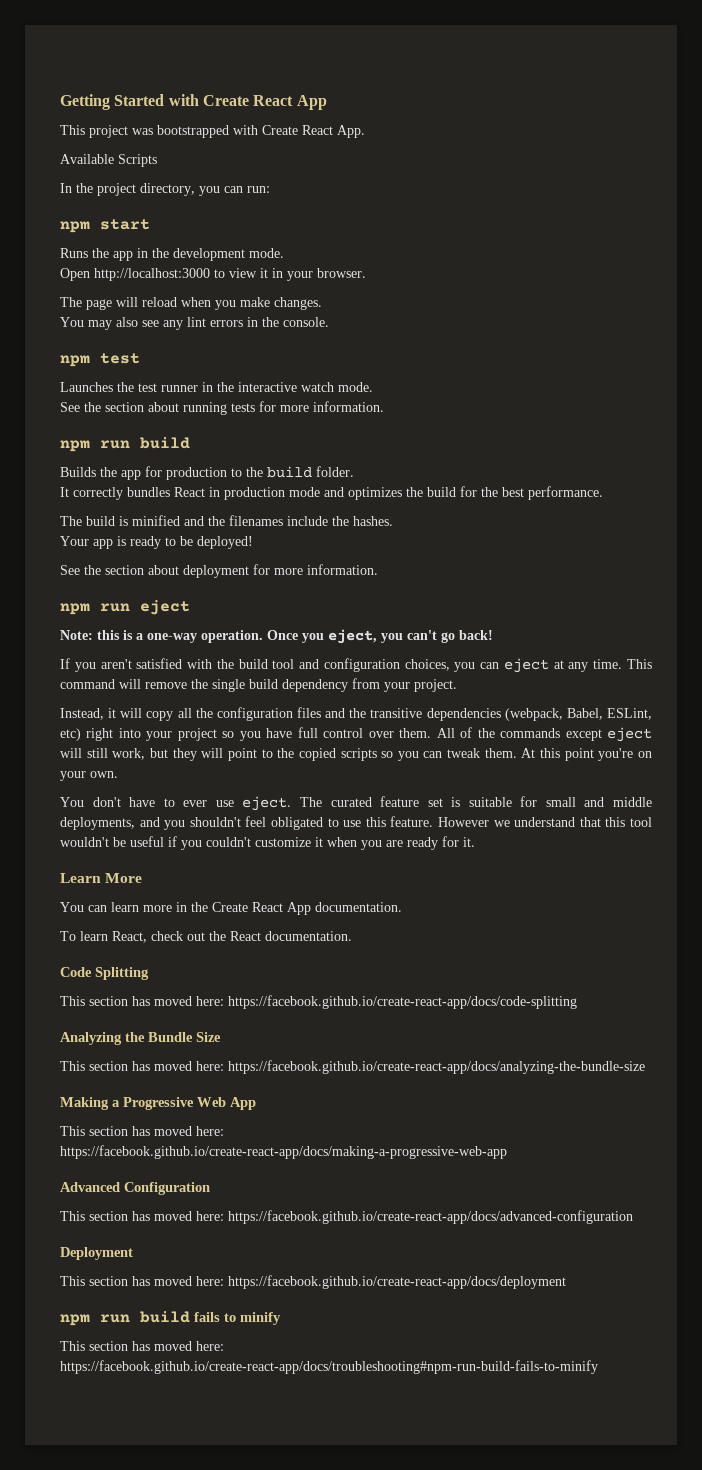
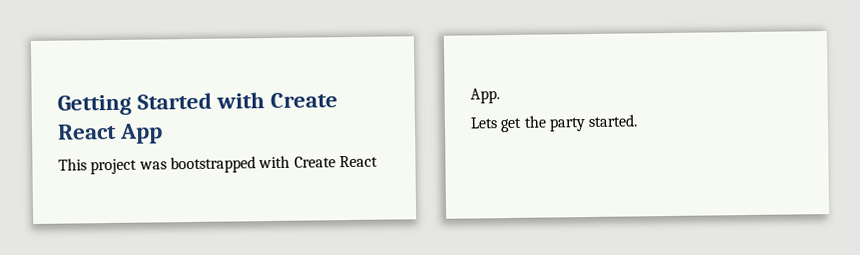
[60,154,157,167] [60,183,270,196] [60,219,150,233] [60,248,284,261] [60,268,366,281] [60,297,322,310] [60,317,329,330] [60,353,140,367] [60,382,373,392] [60,401,384,415] [60,437,190,452] [60,466,354,480] [60,486,603,500] [60,515,393,526] [60,536,253,549] [60,564,378,578] [60,600,190,615] [60,629,493,644] [60,658,652,673] [60,678,457,692] [60,707,653,721] [60,727,653,742] [60,748,652,761] [60,771,118,781] [60,796,652,811] [60,816,653,830] [60,836,475,850] [60,873,143,883] [60,902,402,915] [60,931,352,943] [60,967,149,980] [60,995,577,1009] [60,1032,221,1045] [60,1060,645,1074] [60,1097,256,1110] [60,1126,224,1136] [60,1145,507,1159] [60,1182,210,1195] [60,1210,633,1224] [60,1247,133,1260] [60,1275,566,1289] [60,1311,281,1326] [60,1341,224,1351] [60,1360,598,1374] Available Scripts // In the project directory, you can run: // npm start // Runs the app in the development mode. // Open http://localhost:3000 to view it in your browser. // The page will reload when you make changes. // You may also see any lint errors in the console. // npm test // Launches the test runner in the interactive watch mode. // See the section about running tests for more information. // npm run build // Builds the app for production to the build folder. // It correctly bundles React in production mode and optimizes the build for the best performance. // The build is minified and the filenames include the hashes. // Your app is ready to be deployed! // See the section about deployment for more information. // npm run eject // Note: this is a one-way operation. Once you eject, you can't go back! // If you aren't satisfied with the build tool and configuration choices, you can eject at any time. This command will remove the single build dependency from your project. // Instead, it will copy all the configuration files and the transitive dependencies (webpack, Babel, ESLint, etc) right into your project so you have full control over them. All of the commands except eject will still work, but they will point to the copied scripts so you can tweak them. At this point you're on your own. // You don't have to ever use eject. The curated feature set is suitable for small and middle deployments, and you shouldn't feel obligated to use this feature. However we understand that this tool wouldn't be useful if you couldn't customize it when you are ready for it. // Learn More // You can learn more in the Create React App documentation. // To learn React, check out the React documentation. // Code Splitting // This section has moved here: https://facebook.github.io/create-react-app/docs/code-splitting // Analyzing the Bundle Size // This section has moved here: https://facebook.github.io/create-react-app/docs/analyzing-the-bundle-size // Making a Progressive Web App // This section has moved here: https://facebook.github.io/create-react-app/docs/making-a-progressive-web-app // Advanced Configuration // This section has moved here: https://facebook.github.io/create-react-app/docs/advanced-configuration // Deployment // This section has moved here: https://facebook.github.io/create-react-app/docs/deployment // npm run build fails to minify // This section has moved here: https://facebook.github.io/create-react-app/docs/troubleshooting#npm-run-build-fails-to-minify -> [470,114,639,133] Lets get the party started.

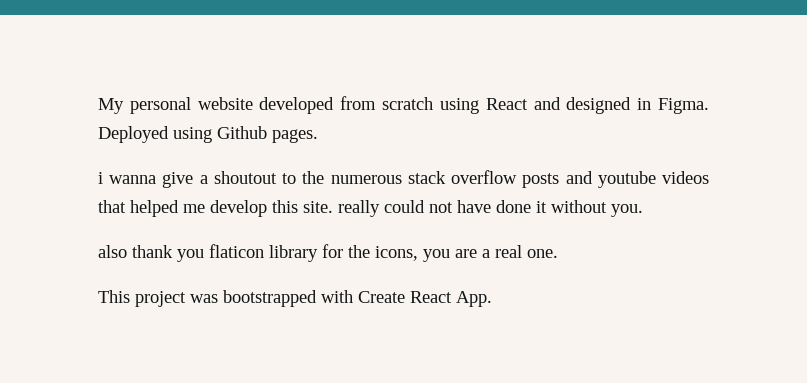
[57,92,339,116] [57,123,164,144] Getting Started with Create React App -> [98,96,709,114] [98,126,318,143] [98,170,709,188] [98,200,643,217] [98,244,558,262] My personal website developed from scratch using React and designed in Figma. Deployed using Github pages. // i wanna give a shoutout to the numerous stack overflow posts and youtube videos that helped me develop this site. really could not have done it without you. // also thank you flaticon library for the icons, you are a real one.
[470,114,639,133] // Lets get the party started. -> (492, 299) none

